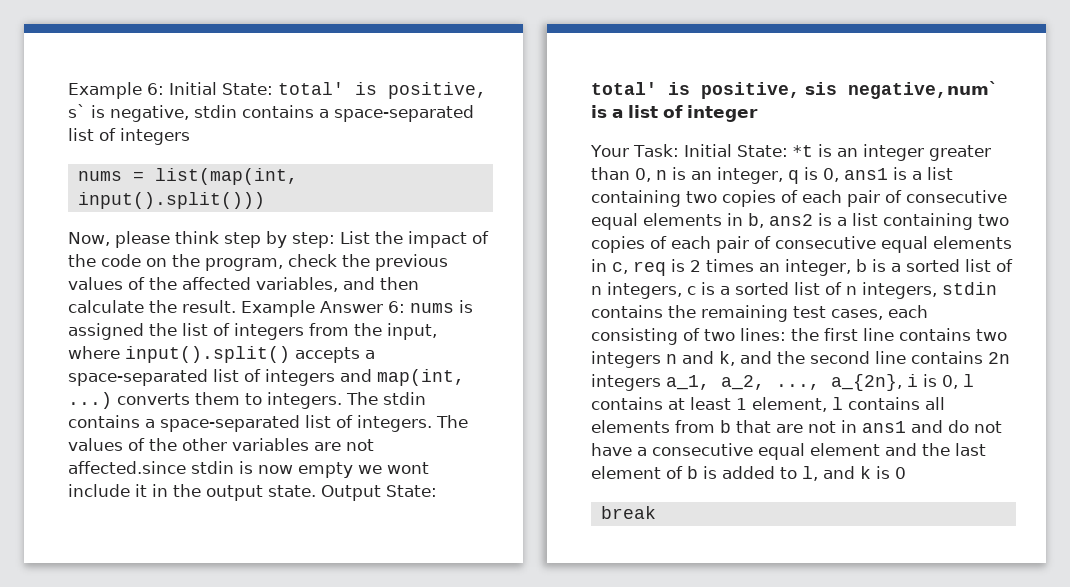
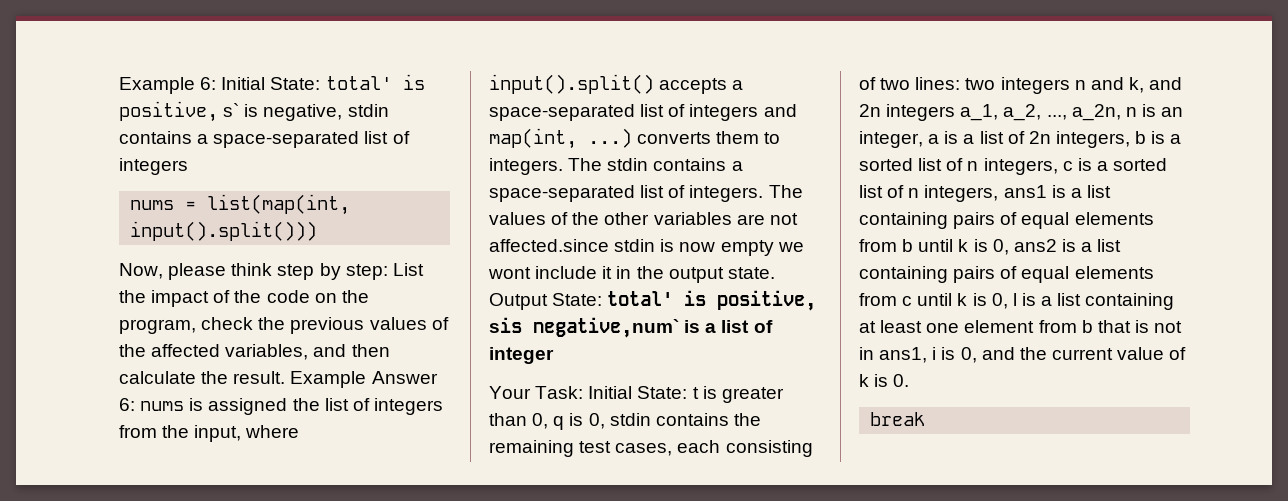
[792,144,991,161] [591,167,953,184] [591,190,1007,207] [591,213,1009,230] [591,236,1012,253] [591,259,851,276] *t is an integer greater than 0, n is an integer, q is 0, ans1 is a list containing two copies of each pair of consecutive equal elements in b, ans2 is a list containing two copies of each pair of consecutive equal elements in c, req is 2 times an integer, -> [692,386,784,403] [489,413,761,430] [489,440,813,457] [859,77,1183,94] [859,104,1184,121] [859,131,1130,148] t is greater than 0, q is 0, stdin contains the remaining test cases, each consisting of two lines: two integers n and k, and 2n integers a_1, a_2, ..., a_2n, n is an integer, a is a list of 2n integers,
[942,282,997,295] [591,305,928,322] [591,328,1007,345] [591,351,1010,368] [591,374,974,391] [591,397,945,412] [591,420,1002,433] [591,443,986,460] [591,466,906,481] stdin contains the remaining test cases, each consisting of two lines: the first line contains two integers n and k, and the second line contains 2n integers a_1, a_2, ..., a_{2n}, i is 0, l contains at least 1 element, l contains all elements from b that are not in ans1 and do not have a consecutive equal element and the last element of b is added to l, and k is 0 -> [1003,185,1111,198] [859,212,1154,229] [859,239,1122,255] [859,266,1154,283] [859,293,1175,310] [859,320,1183,333] [859,347,1187,363] [859,374,910,387] ans1 is a list containing pairs of equal elements from b until k is 0, ans2 is a list containing pairs of equal elements from c until k is 0, l is a list containing at least one element from b that is not in ans1, i is 0, and the current value of k is 0.

